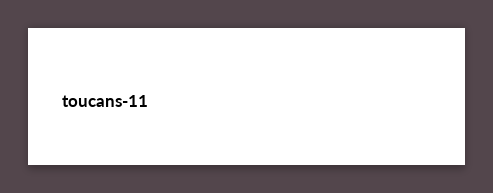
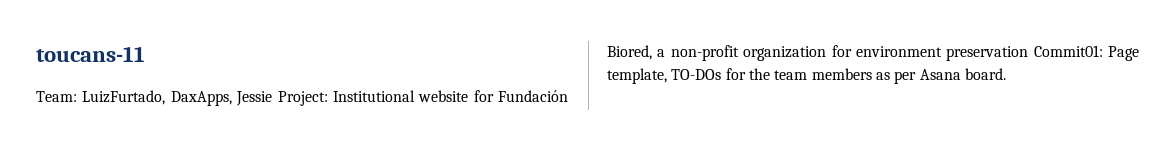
(148, 101) none -> [36,90,568,106] [607,45,1139,61] [607,68,1006,84] // Team: LuizFurtado, DaxApps, Jessie Project: Institutional website for Fundación Biored, a non-profit organization for environment preservation Commit01: Page template, TO-DOs for the team members as per Asana board.

